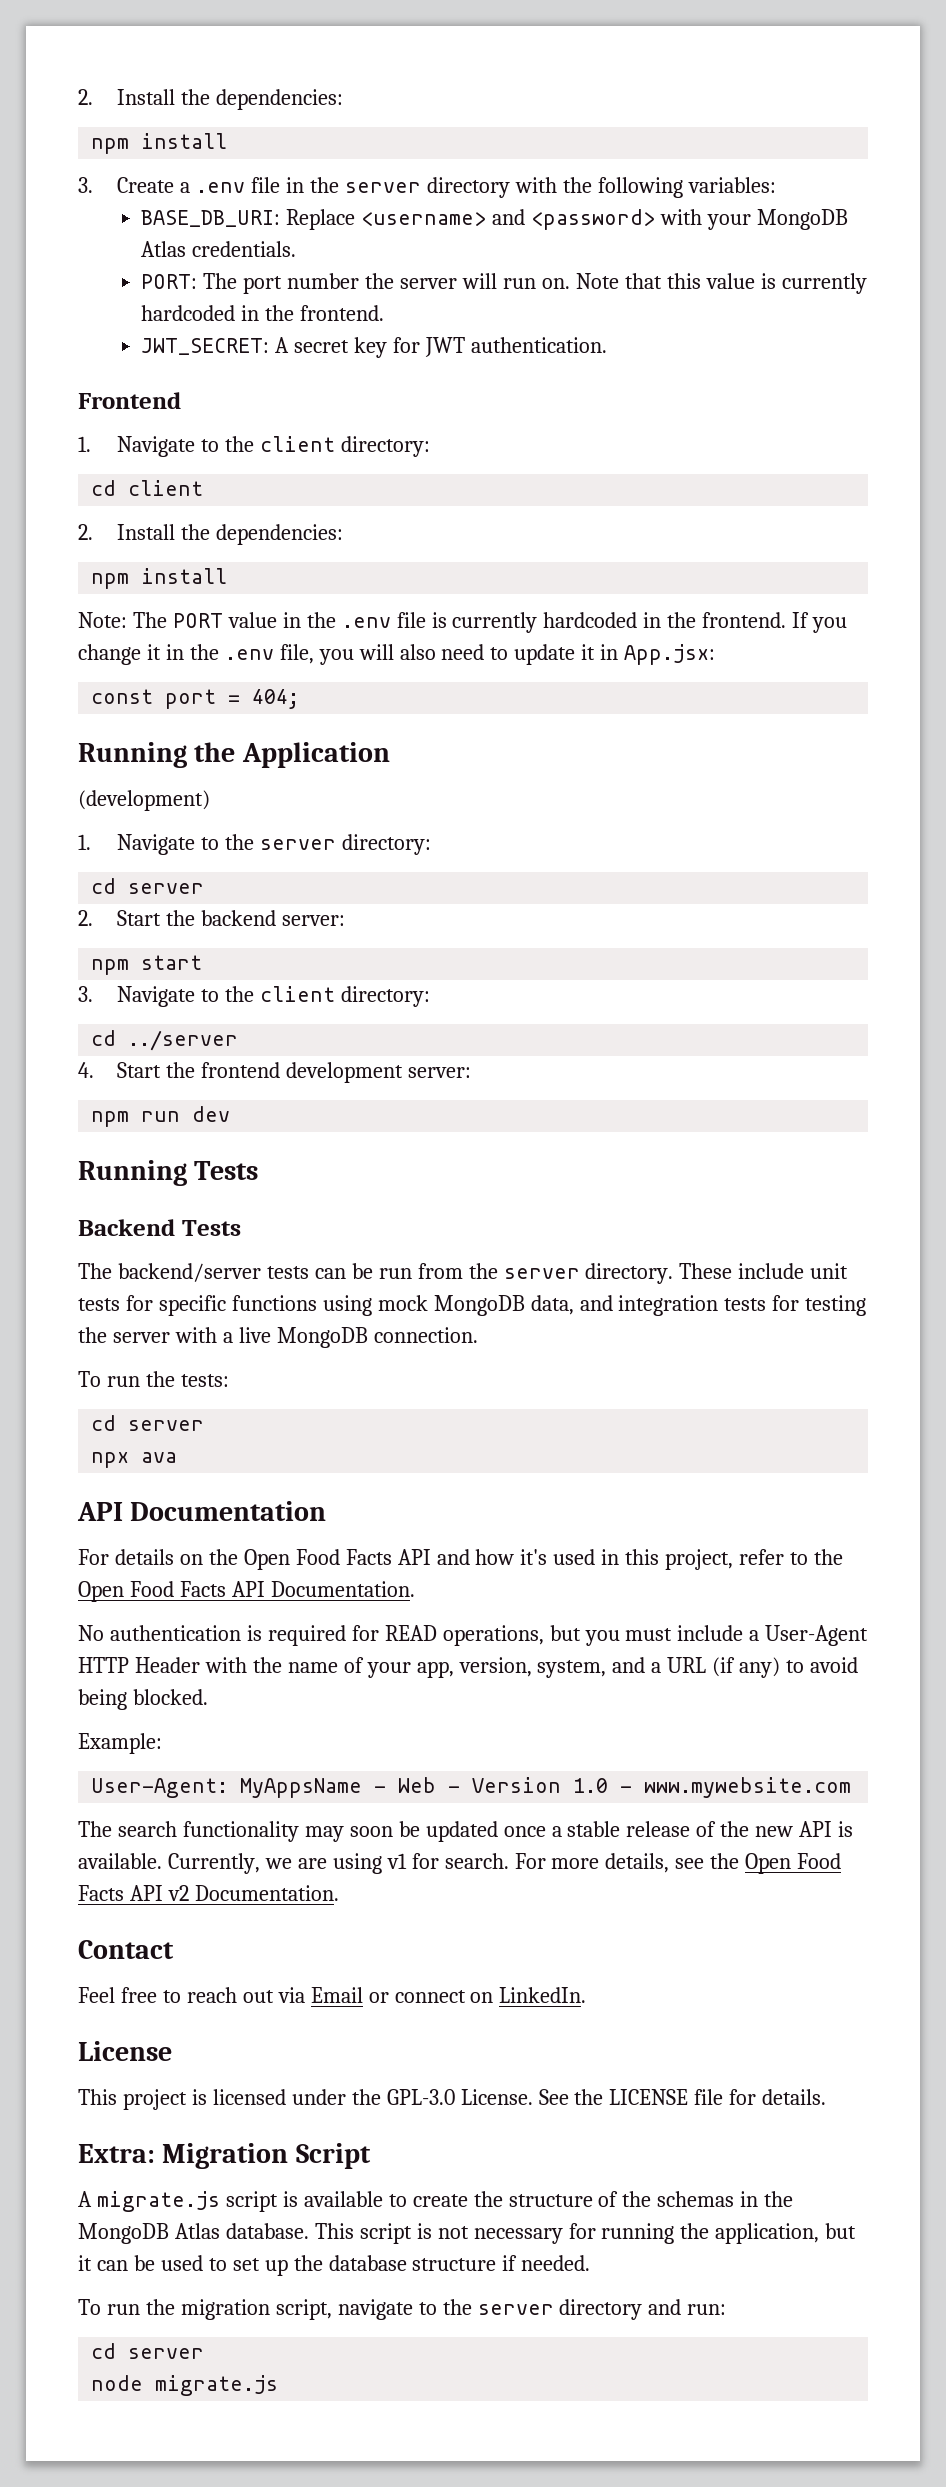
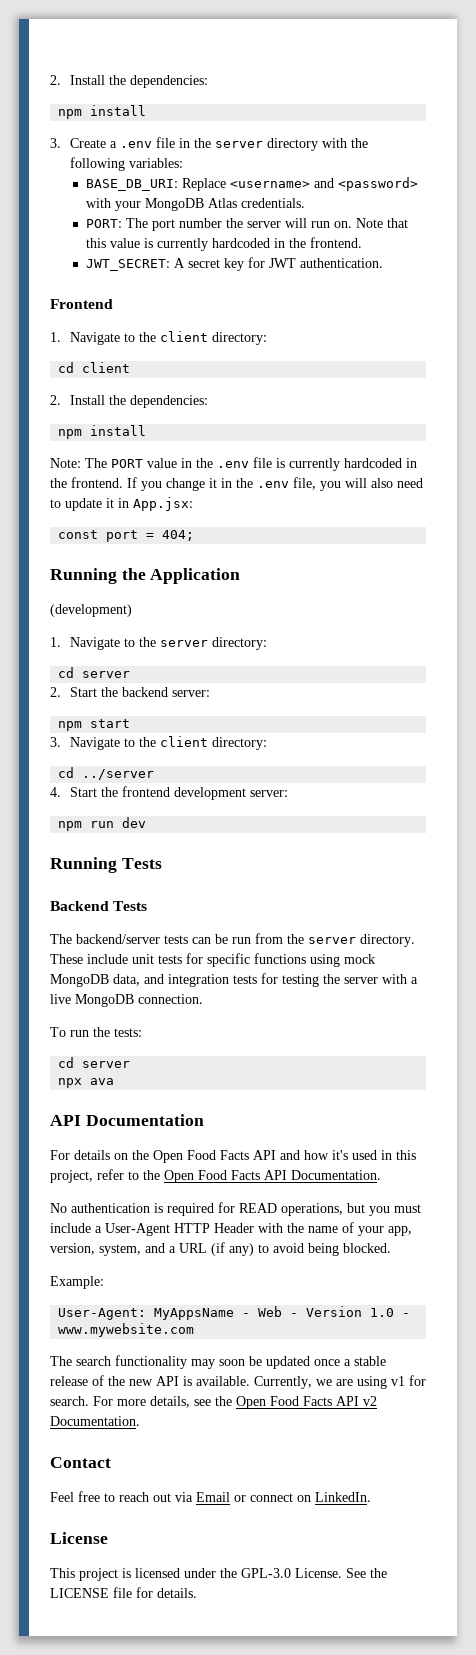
[78,2143,371,2169] [78,2191,794,2212] [78,2223,857,2244] [78,2255,591,2276] [78,2299,727,2320] [91,2343,205,2359] [91,2375,279,2396] // Extra: Migration Script // A migrate.js script is available to create the structure of the schemas in the MongoDB Atlas database. This script is not necessary for running the application, but it can be used to set up the database structure if needed. // To run the migration script, navigate to the server directory and run: // cd server // node migrate.js -> (197, 1593) none

